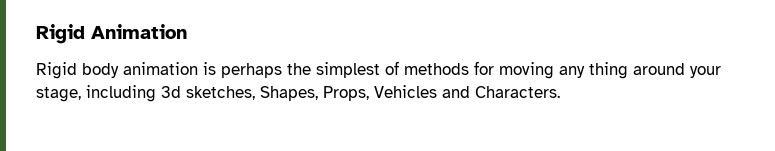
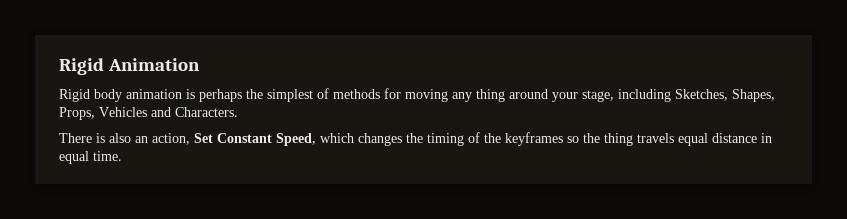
[161,86,255,100] 3d sketches, -> [675,89,728,101] Sketches,
(560, 92) none -> [59,132,772,146] [59,151,122,164] // There is also an action, Set Constant Speed, which changes the timing of the keyframes so the thing travels equal distance in equal time.

